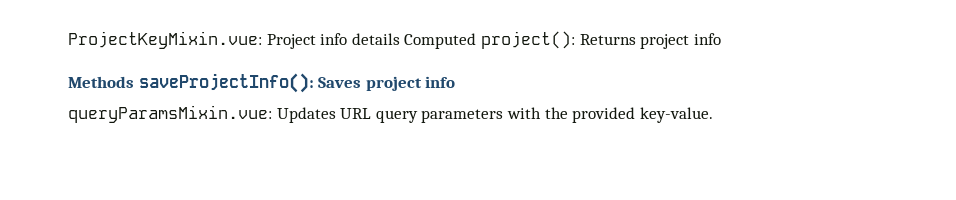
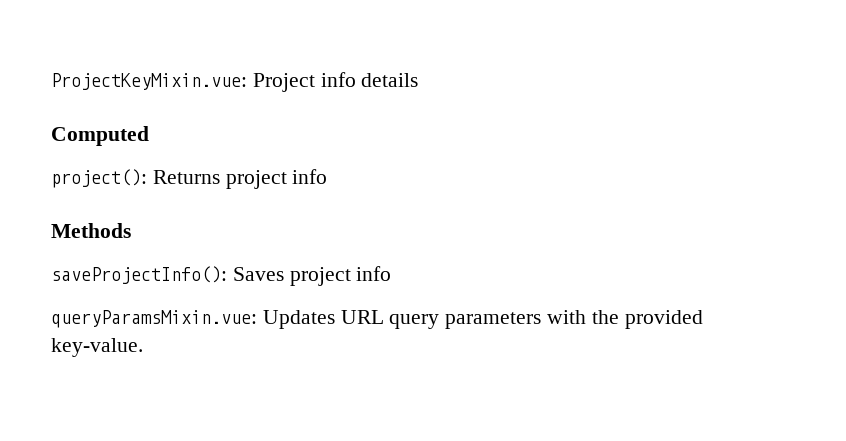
(400, 39) none -> (419, 80) //
(477, 41) none -> (149, 136) //
(134, 82) none -> (131, 230) //

